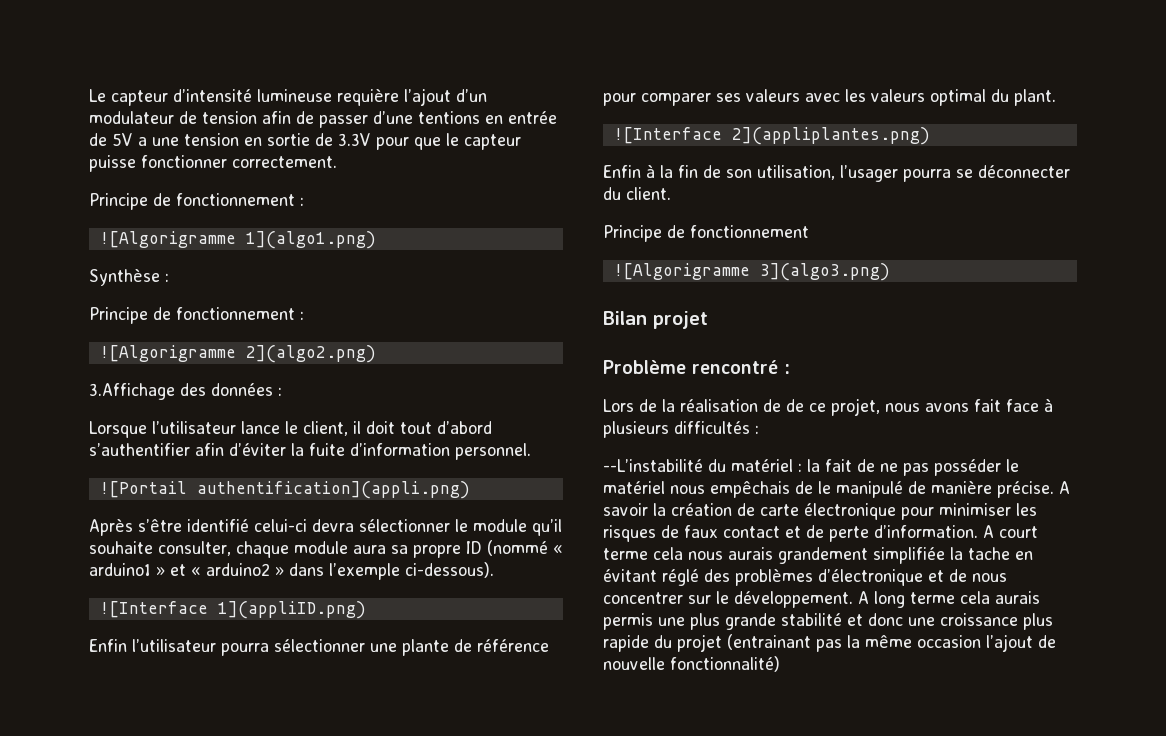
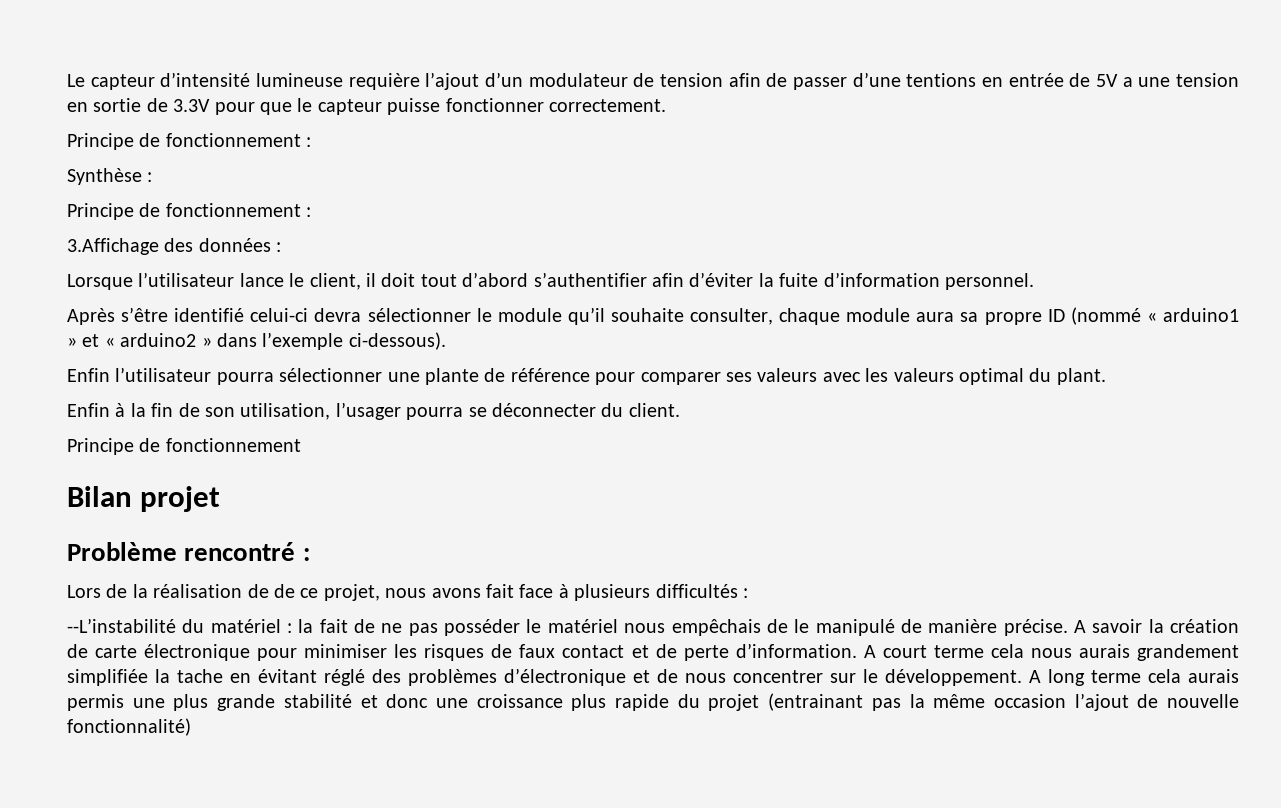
[99,231,376,249] // ![Algorigramme 1](algo1.png) -> (312, 142) none
[99,345,376,363] // ![Algorigramme 2](algo2.png) -> (312, 212) none
[99,481,470,499] // ![Portail authentification](appli.png) -> (1034, 281) none
[99,601,366,619] // ![Interface 1](appliID.png) -> (446, 341) none
[613,127,930,145] // ![Interface 2](appliplantes.png) -> (1106, 376) none
[613,263,890,281] // ![Algorigramme 3](algo3.png) -> (301, 445) none

